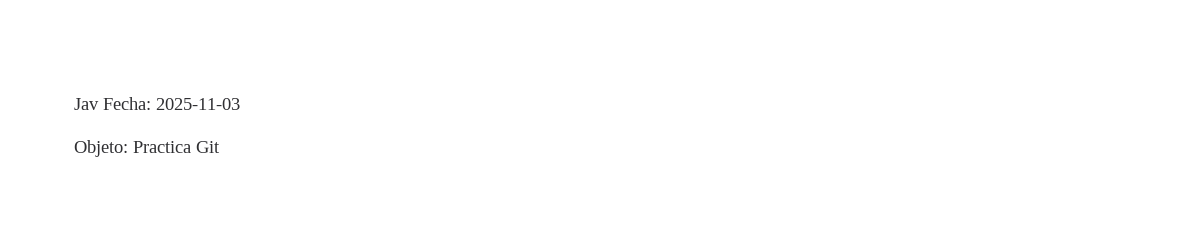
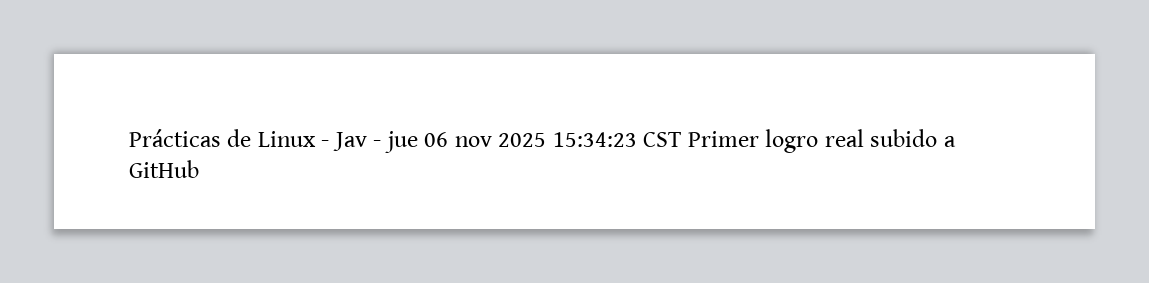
[74,97,240,110] [74,140,220,157] Jav Fecha: 2025-11-03 // Objeto: Practica Git -> [129,129,956,153] [129,160,199,178] Prácticas de Linux - Jav - jue 06 nov 2025 15:34:23 CST Primer logro real subido a GitHub

